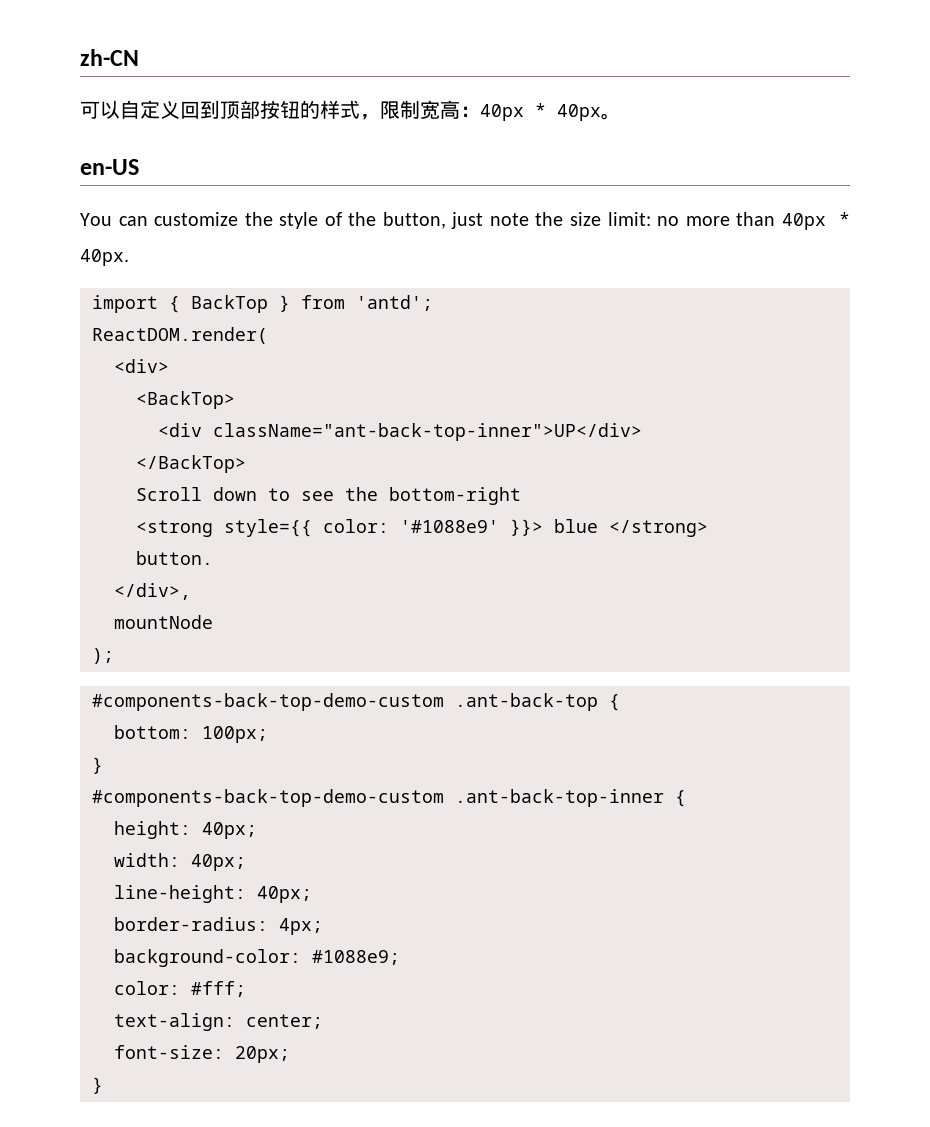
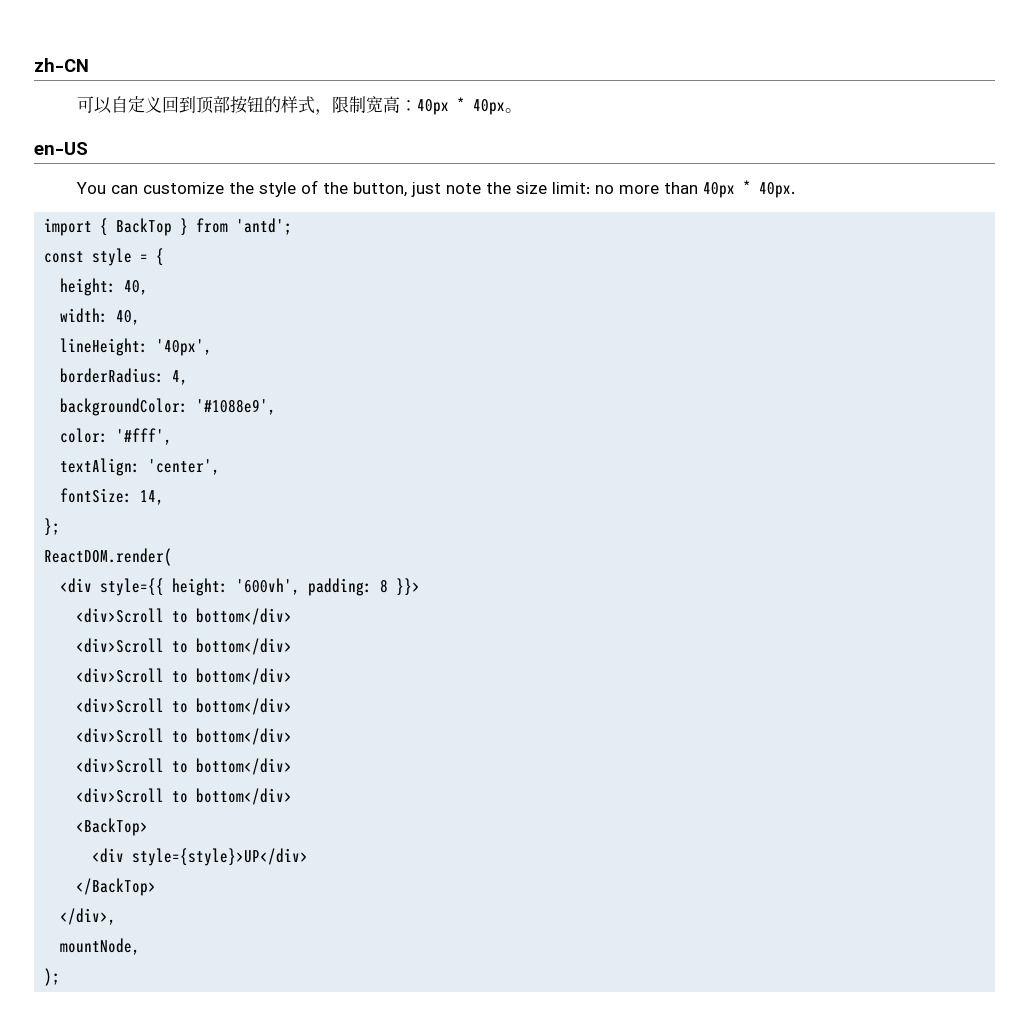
[92,327,268,344] [114,359,169,373] ReactDOM.render( // <div> -> [44,248,165,266] [60,278,149,296] [60,308,141,325] [60,338,213,356] [60,368,189,385] [60,398,277,416] [60,428,173,445] [60,458,221,476] [60,488,165,505] [44,518,61,536] [44,548,173,566] [60,578,421,596] [76,608,293,625] [76,638,293,655] [76,668,293,685] [76,698,293,715] [76,728,293,745] [76,758,293,775] [76,788,293,805] const style = { // height: 40, // width: 40, // lineHeight: '40px', // borderRadius: 4, // backgroundColor: '#1088e9', // color: '#fff', // textAlign: 'center', // fontSize: 14, // }; // ReactDOM.render( // <div style={{ height: '600vh', padding: 8 }}> // <div>Scroll to bottom</div> // <div>Scroll to bottom</div> // <div>Scroll to bottom</div> // <div>Scroll to bottom</div> // <div>Scroll to bottom</div> // <div>Scroll to bottom</div> // <div>Scroll to bottom</div>
[213,423,642,441] className="ant-back-top-inner">UP</div> -> [132,848,309,866] style={style}>UP</div>
[136,487,521,505] [136,519,708,537] [136,551,213,565] // Scroll down to see the bottom-right // <strong style={{ color: '#1088e9' }}> blue </strong> // button. -> (157, 887) none
[114,615,213,629] mountNode -> [60,938,141,955] mountNode,
[92,693,620,711] [114,725,268,743] [92,757,103,774] [92,789,686,807] [114,821,257,839] [114,853,246,871] [114,885,312,903] [114,917,323,935] [114,949,400,967] [114,981,246,997] [114,1013,323,1031] [114,1045,290,1063] [92,1077,103,1094] // #components-back-top-demo-custom .ant-back-top { // bottom: 100px; // } // #components-back-top-demo-custom .ant-back-top-inner { // height: 40px; // width: 40px; // line-height: 40px; // border-radius: 4px; // background-color: #1088e9; // color: #fff; // text-align: center; // font-size: 20px; // } -> (61, 977) none

